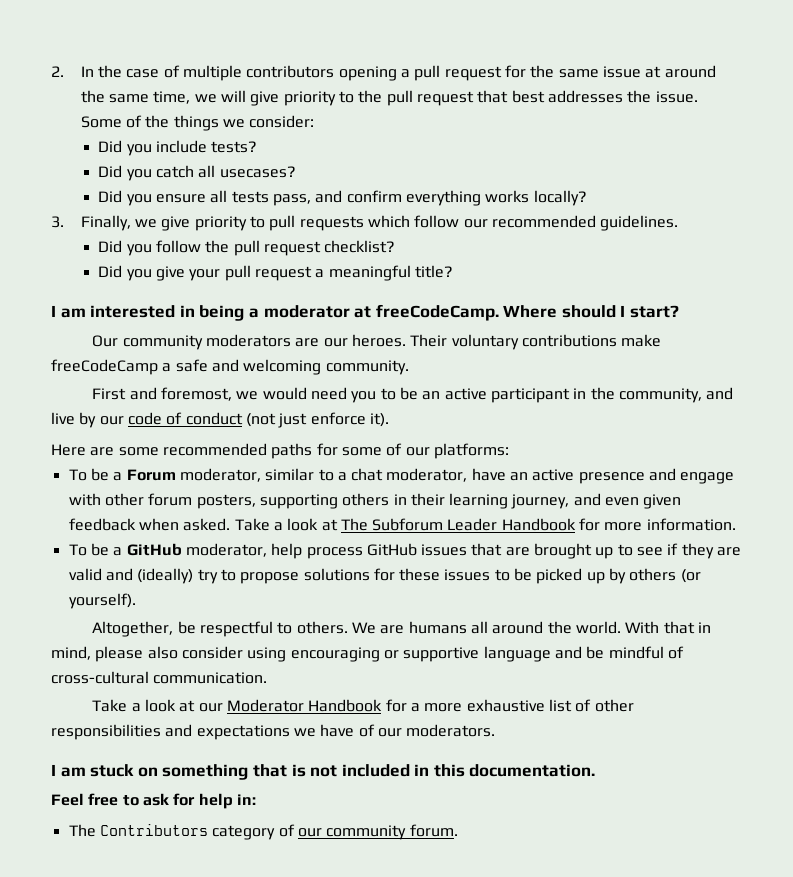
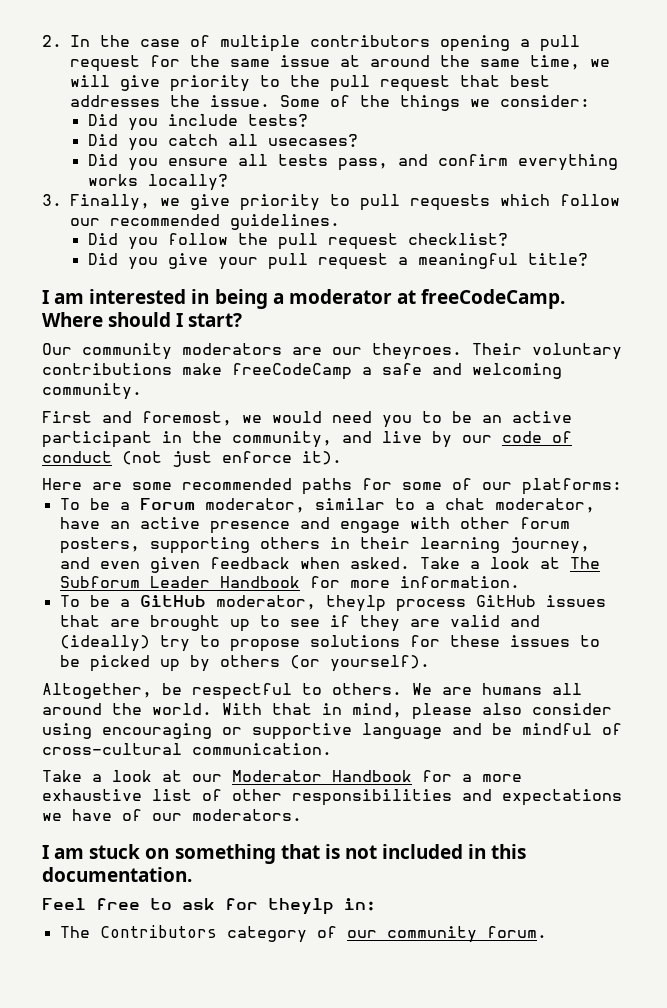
[352,334,407,347] heroes. -> [372,343,462,360] theyroes.
[271,543,303,559] help -> [325,595,386,612] theylp
[198,793,233,809] help -> [268,898,334,915] theylp

